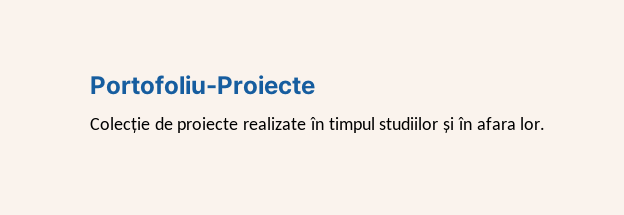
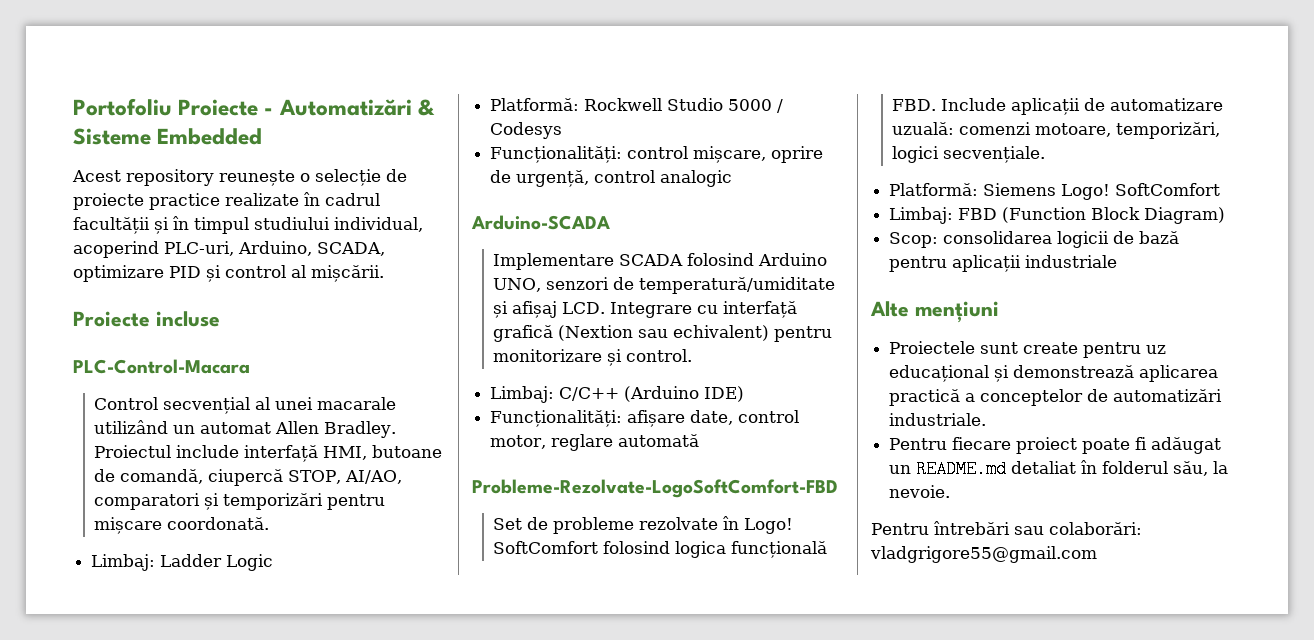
[90,75,315,95] [90,117,150,133] Portofoliu-Proiecte // Colecție -> [73,98,435,116] [73,128,263,145] [72,169,381,186] Portofoliu Proiecte - Automatizări & Sisteme Embedded // Acest repository reunește o selecție
(239, 125) none -> [149,193,220,210] practice
[328,117,546,133] timpul studiilor și în afara lor. -> [325,193,380,206] [73,216,423,234] [73,241,385,258] [73,265,384,282] [73,311,220,327] [73,359,250,374] [94,397,397,414] [94,420,397,438] [94,445,443,462] [94,469,403,486] [94,493,386,510] [94,517,270,534] [91,554,274,571] [490,98,784,113] [490,122,563,139] [490,146,824,163] [490,170,733,187] [471,215,610,230] [493,253,828,270] [493,277,836,294] [493,301,798,318] [493,325,833,342] [493,349,693,366] [490,386,745,403] [490,410,800,427] [490,434,700,451] [472,479,838,498] [493,516,794,534] [493,541,828,558] [892,98,1224,115] [892,122,1221,139] [892,146,1046,163] [889,183,1221,200] [889,207,1226,224] [889,231,1180,248] [889,255,1118,272] [870,301,999,323] [889,341,1167,358] [889,365,1219,382] [889,389,1223,406] [889,413,987,426] [889,437,1222,454] [889,460,1229,478] [889,485,951,498] [871,521,1142,535] [870,546,1097,563] cadrul facultății și în timpul studiului individual, acoperind PLC-uri, Arduino, SCADA, optimizare PID și control al mișcării. // Proiecte incluse // PLC-Control-Macara // Control secvențial al unei macarale utilizând un automat Allen Bradley. Proiectul include interfață HMI, butoane de comandă, ciupercă STOP, AI/AO, comparatori și temporizări pentru mișcare coordonată. // Limbaj: Ladder Logic // Platformă: Rockwell Studio 5000 / Codesys // Funcționalități: control mișcare, oprire de urgență, control analogic // Arduino-SCADA // Implementare SCADA folosind Arduino UNO, senzori de temperatură/umiditate și afișaj LCD. Integrare cu interfață grafică (Nextion sau echivalent) pentru monitorizare și control. // Limbaj: C/C++ (Arduino IDE) // Funcționalități: afișare date, control motor, reglare automată // Probleme-Rezolvate-LogoSoftComfort-FBD // Set de probleme rezolvate în Logo! SoftComfort folosind logica funcțională FBD. Include aplicații de automatizare uzuală: comenzi motoare, temporizări, logici secvențiale. // Platformă: Siemens Logo! SoftComfort // Limbaj: FBD (Function Block Diagram) // Scop: consolidarea logicii de bază pentru aplicații industriale // Alte mențiuni // Proiectele sunt create pentru uz educațional și demonstrează aplicarea practică a conceptelor de automatizări industriale. // Pentru fiecare proiect poate fi adăugat un README.md detaliat în folderul său, la nevoie. // Pentru întrebări sau colaborări: vladgrigore55@gmail.com

